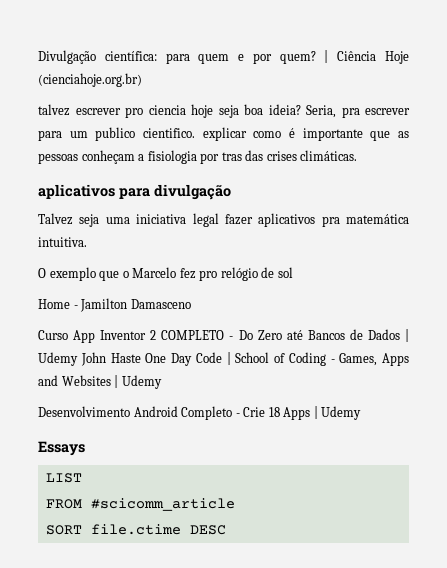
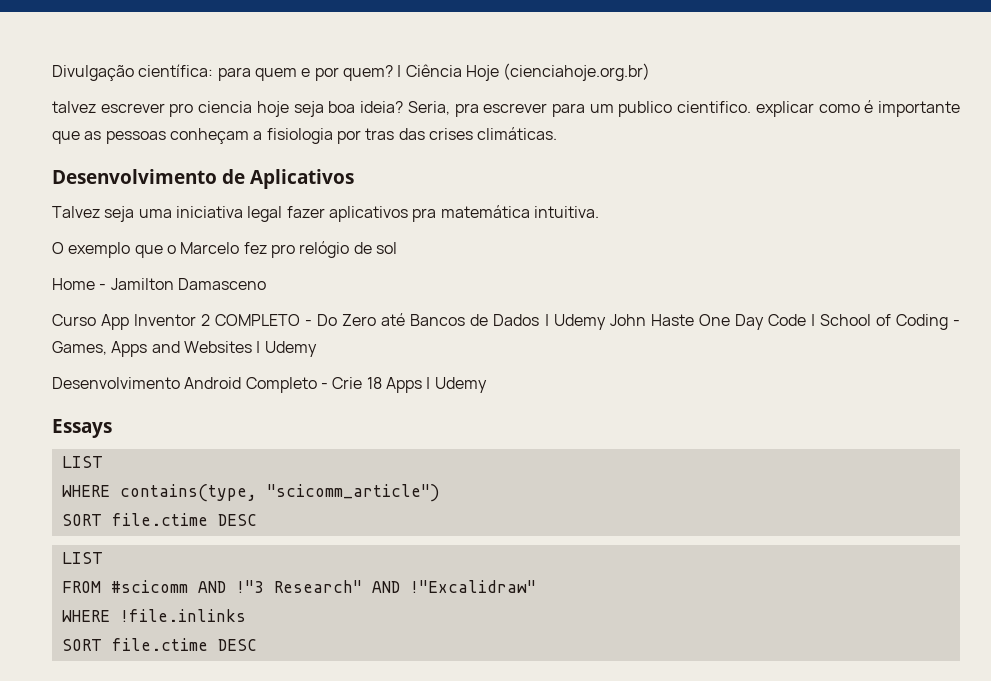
[38,184,231,200] aplicativos para divulgação -> [52,169,355,189] Desenvolvimento de Aplicativos
[45,498,235,511] [45,524,226,535] FROM #scicomm_article // SORT file.ctime DESC -> [61,484,440,502] [61,513,257,526] [61,552,103,564] [61,580,536,593] [61,609,246,622] [61,638,257,651] WHERE contains(type, "scicomm_article") // SORT file.ctime DESC // LIST // FROM #scicomm AND !"3 Research" AND !"Excalidraw" // WHERE !file.inlinks // SORT file.ctime DESC

